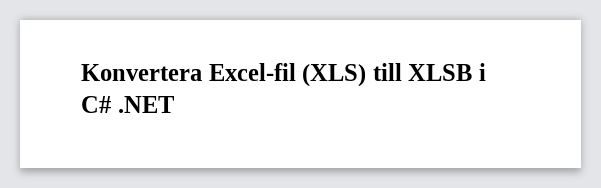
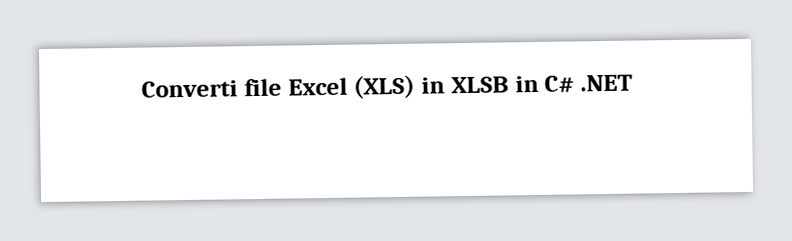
[81,63,487,87] Konvertera Excel-fil (XLS) till XLSB i -> [141,74,539,100] Converti file Excel (XLS) in XLSB in

